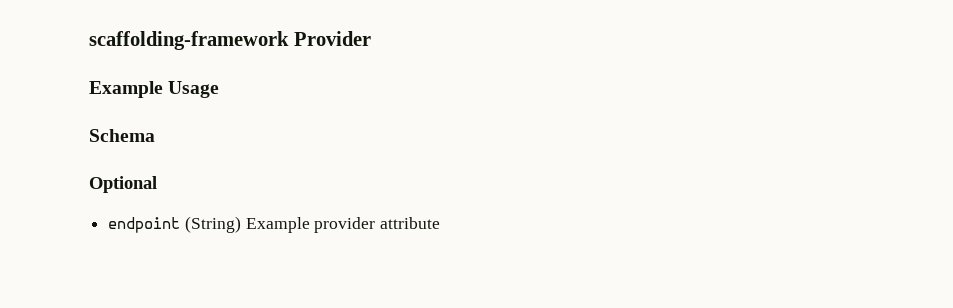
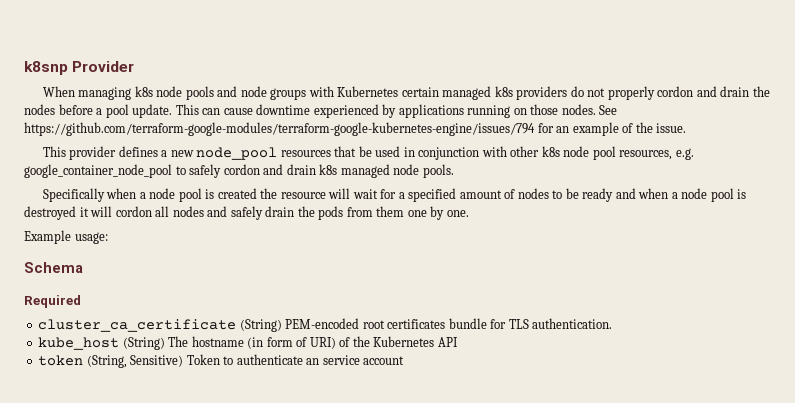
[89,31,289,50] scaffolding-framework -> [24,61,68,75] k8snp
[89,81,220,98] // Example Usage -> [42,86,770,100] [24,104,618,118] [24,122,687,136] [42,146,694,160] [24,164,454,178] [42,188,747,202] [24,206,469,220] [24,230,108,244] // When managing k8s node pools and node groups with Kubernetes certain managed k8s providers do not properly cordon and drain the nodes before a pool update. This can cause downtime experienced by applications running on those nodes. See https://github.com/terraform-google-modules/terraform-google-kubernetes-engine/issues/794 for an example of the issue. // This provider defines a new node_pool resources that be used in conjunction with other k8s node pool resources, e.g. google_container_node_pool to safely cordon and drain k8s managed node pools. // Specifically when a node pool is created the resource will wait for a specified amount of nodes to be ready and when a node pool is destroyed it will cordon all nodes and safely drain the pods from them one by one. // Example usage:
[89,176,157,193] [108,216,441,233] Optional // endpoint (String) Example provider attribute -> [24,295,81,308] [38,318,613,332] [38,336,458,350] [38,354,405,368] Required // cluster_ca_certificate (String) PEM-encoded root certificates bundle for TLS authentication. // kube_host (String) The hostname (in form of URI) of the Kubernetes API // token (String, Sensitive) Token to authenticate an service account

